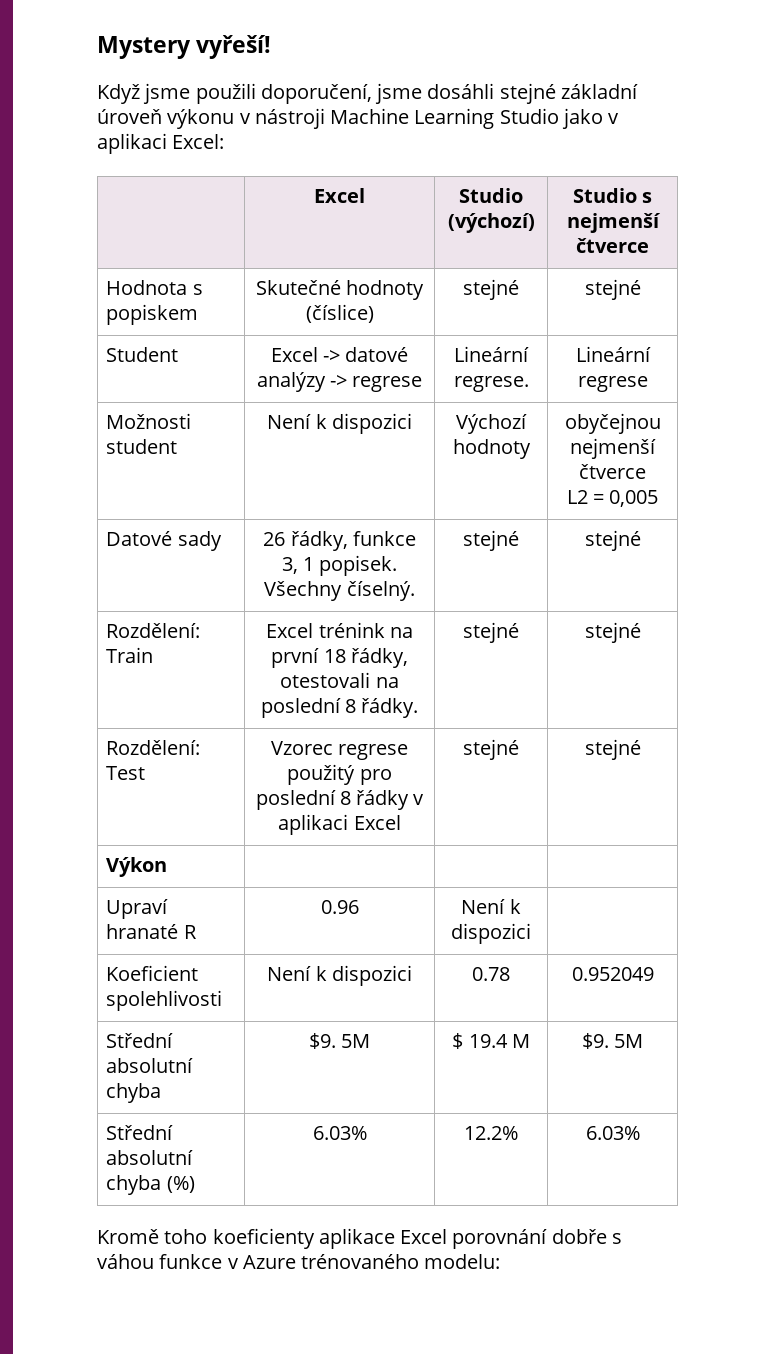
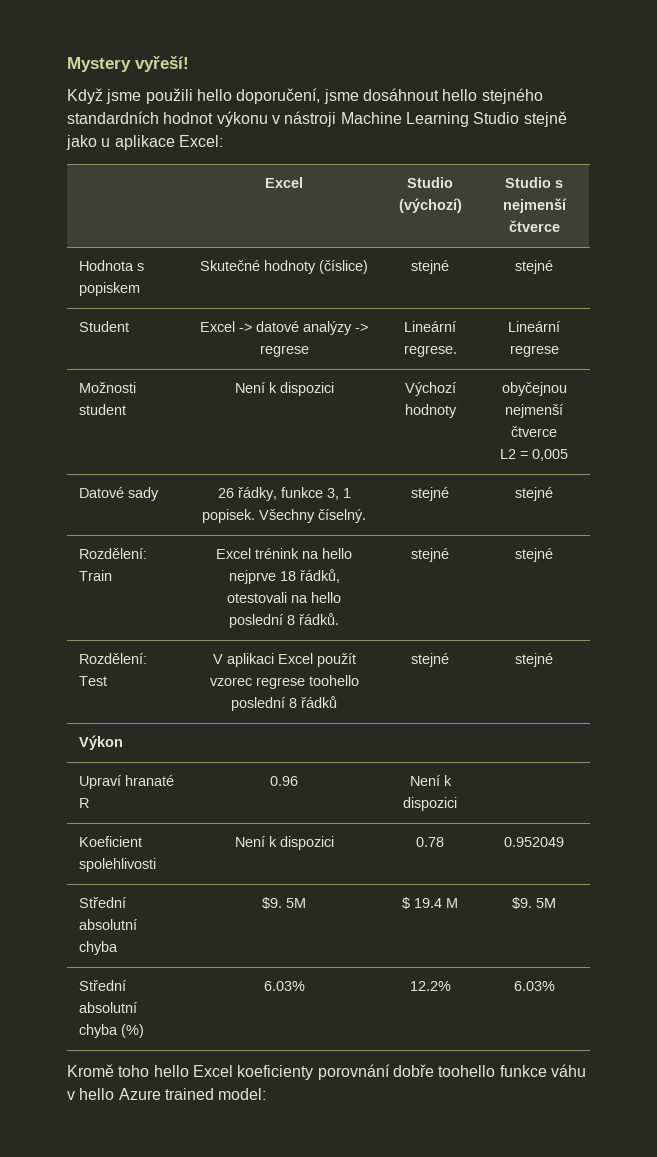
(256, 93) none -> [196,89,232,101] hello
[427,83,638,104] [97,109,162,124] dosáhli stejné základní úroveň -> [362,88,543,104] [67,111,214,124] dosáhnout hello stejného standardních hodnot
[561,108,620,129] [97,133,167,154] jako v aplikaci -> [523,111,567,127] [66,135,175,150] stejně jako u aplikace
[271,648,408,668] první 18 řádky, -> [322,548,352,559] [228,569,340,584] hello nejprve 18 řádků,
[260,698,419,718] poslední 8 řádky. -> [311,592,341,603] [229,613,339,628] hello poslední 8 řádků.
[270,741,409,760] [287,764,392,785] [255,790,425,810] [278,814,401,835] Vzorec regrese použitý pro poslední 8 řádky v aplikaci Excel -> [212,653,356,667] [209,675,359,689] [231,696,337,711] V aplikaci Excel použít vzorec regrese toohello poslední 8 řádků
[212,1228,622,1249] [97,1254,501,1269] koeficienty aplikace Excel porovnání dobře s váhou funkce v Azure trénovaného modelu: -> [153,1064,586,1080] [67,1088,267,1100] hello Excel koeficienty porovnání dobře toohello funkce váhu v hello Azure trained model:

